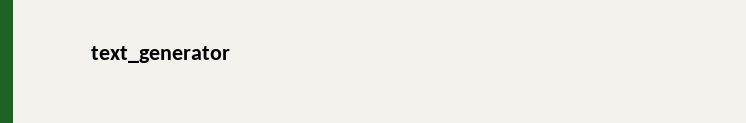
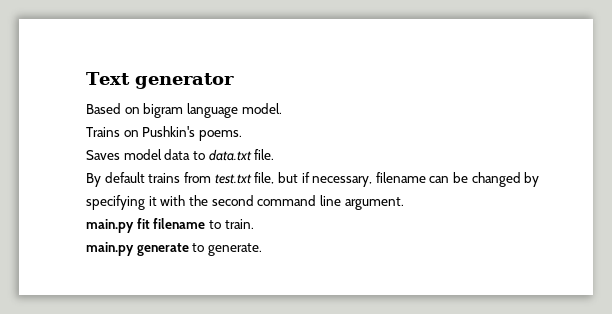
[91,46,230,63] text_generator -> [86,72,234,89] [86,103,282,118] [86,126,242,141] [86,149,275,161] [86,172,540,187] [86,195,404,210] [86,218,254,233] [86,242,262,256] Text generator // Based on bigram language model. // Trains on Pushkin's poems. // Saves model data to data.txt file. // By default trains from test.txt file, but if necessary, filename can be changed by specifying it with the second command line argument. // main.py fit filename to train. // main.py generate to generate.

